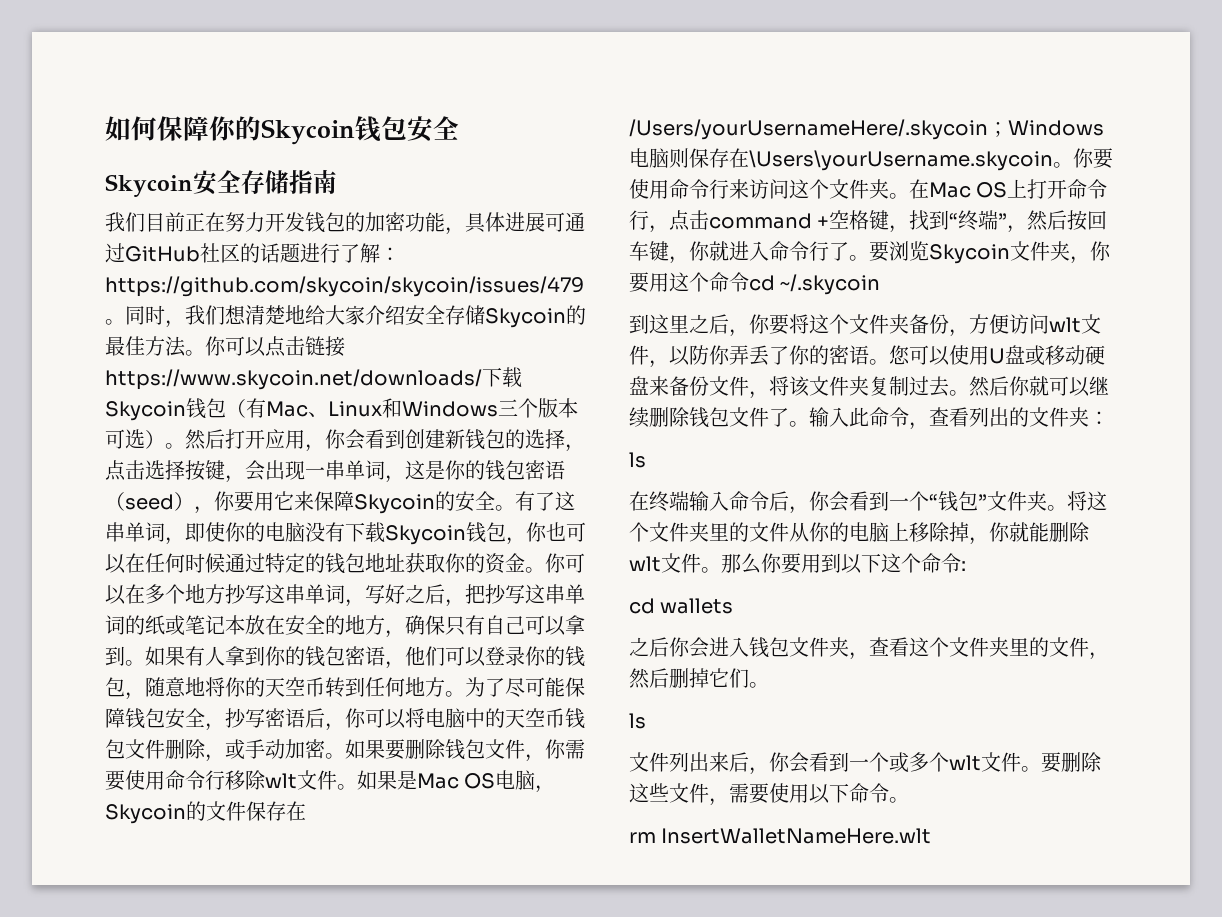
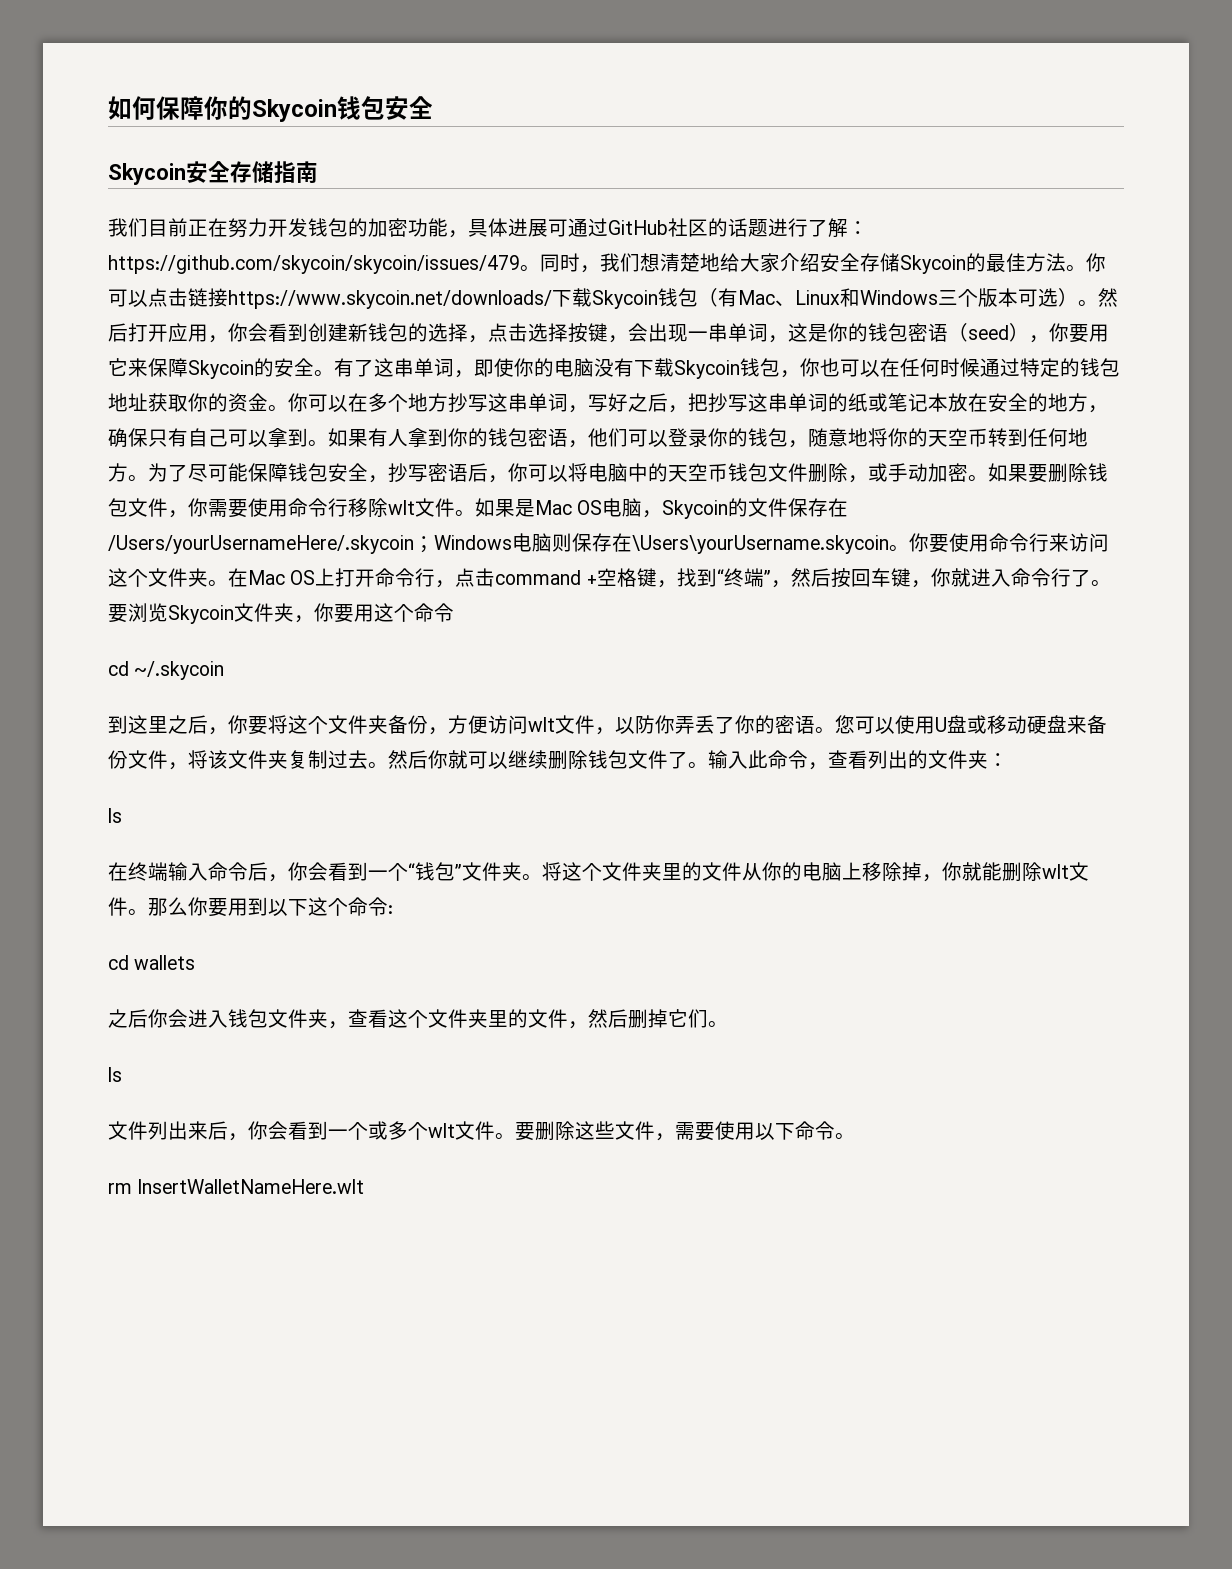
(749, 282) none -> (454, 612) //

